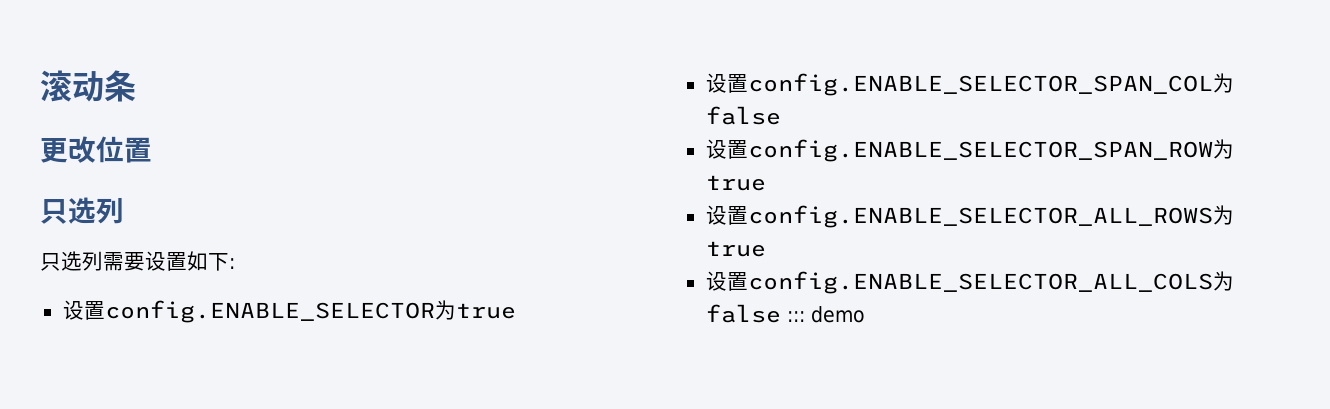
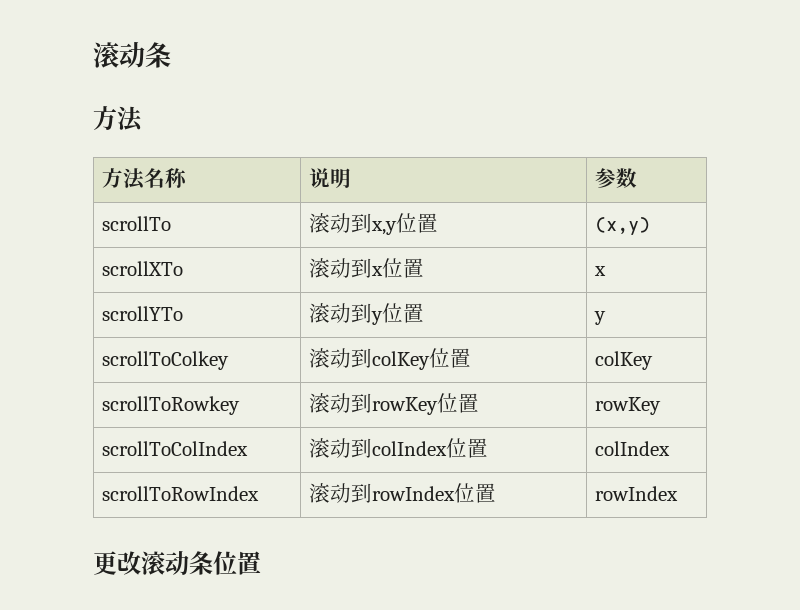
[40,70,136,102] 滚动条 -> [93,41,171,68] [93,106,143,132] [101,168,187,190] [308,168,351,188] [594,168,637,188] [101,216,171,231] [308,213,438,235] [594,217,650,235] [101,261,183,276] [308,258,424,278] [593,266,606,276] [101,306,183,321] [308,303,424,325] [593,311,606,325] [101,351,229,370] [308,348,471,370] [594,351,653,370] [101,396,240,415] [308,393,479,415] [594,397,661,415] [101,441,248,456] [308,438,488,458] [594,441,670,456] [101,486,259,501] [308,483,496,503] [594,486,678,501] 滚动条 // 方法 // 方法名称 | 说明 | 参数 // scrollTo | 滚动到x,y位置 | (x,y) // scrollXTo | 滚动到x位置 | x // scrollYTo | 滚动到y位置 | y // scrollToColkey | 滚动到colKey位置 | colKey // scrollToRowkey | 滚动到rowKey位置 | rowKey // scrollToColIndex | 滚动到colIndex位置 | colIndex // scrollToRowIndex | 滚动到rowIndex位置 | rowIndex
[96,136,152,163] [40,197,124,224] [40,251,235,271] [62,300,516,323] [705,73,1234,96] [705,106,781,125] [705,139,1234,162] [705,175,766,191] [705,205,1234,228] [705,241,766,257] [705,271,1234,294] [705,304,865,323] 位置 // 只选列 // 只选列需要设置如下: // 设置config.ENABLE_SELECTOR为true // 设置config.ENABLE_SELECTOR_SPAN_COL为false // 设置config.ENABLE_SELECTOR_SPAN_ROW为true // 设置config.ENABLE_SELECTOR_ALL_ROWS为true // 设置config.ENABLE_SELECTOR_ALL_COLS为false ::: demo -> [141,551,261,575] 滚动条位置

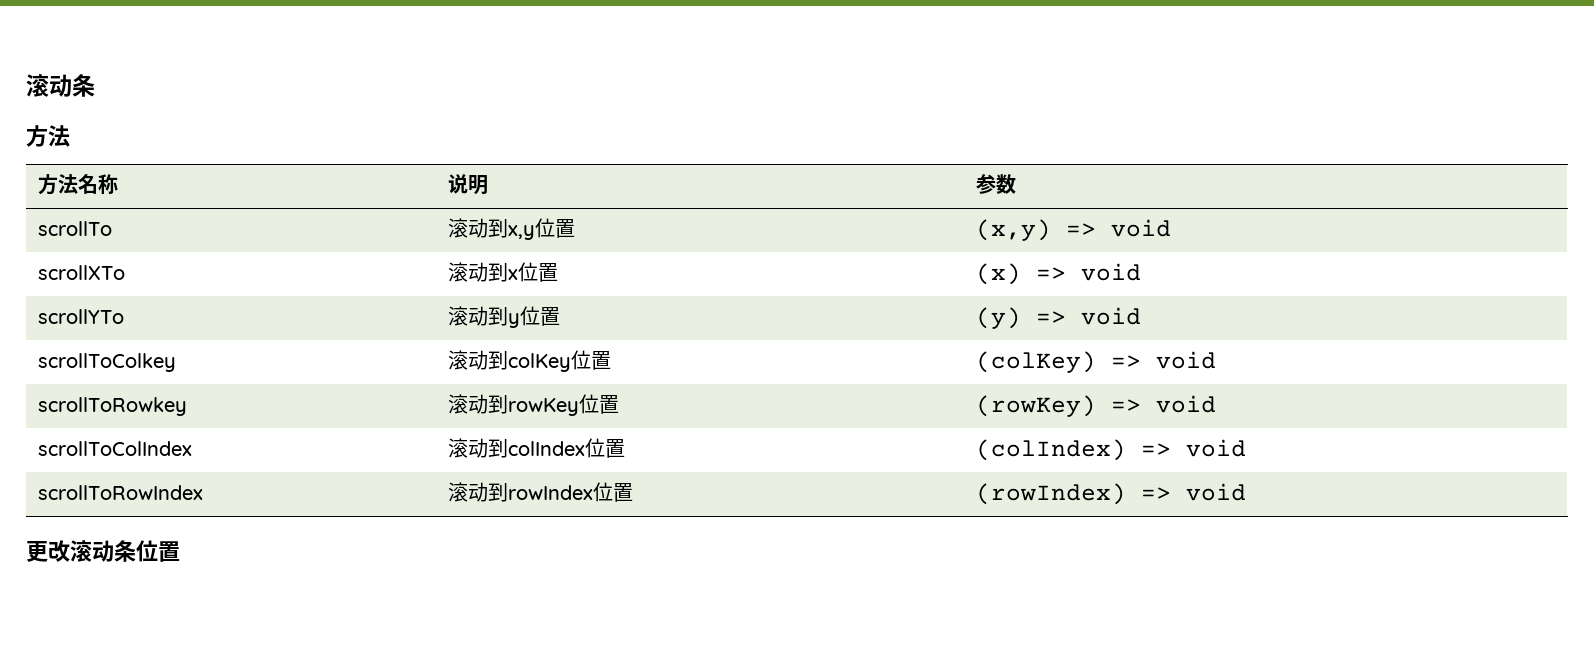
(650, 226) none -> [1066,219,1172,237] => void
[593,266,606,276] x -> [976,263,1142,285] (x) => void
[593,311,606,325] y -> [976,307,1142,329] (y) => void
[594,351,653,370] colKey -> [976,351,1217,373] (colKey) => void
[594,397,661,415] rowKey -> [976,395,1217,417] (rowKey) => void
[594,441,670,456] colIndex -> [976,439,1247,461] (colIndex) => void
[594,486,678,501] rowIndex -> [976,483,1247,505] (rowIndex) => void

